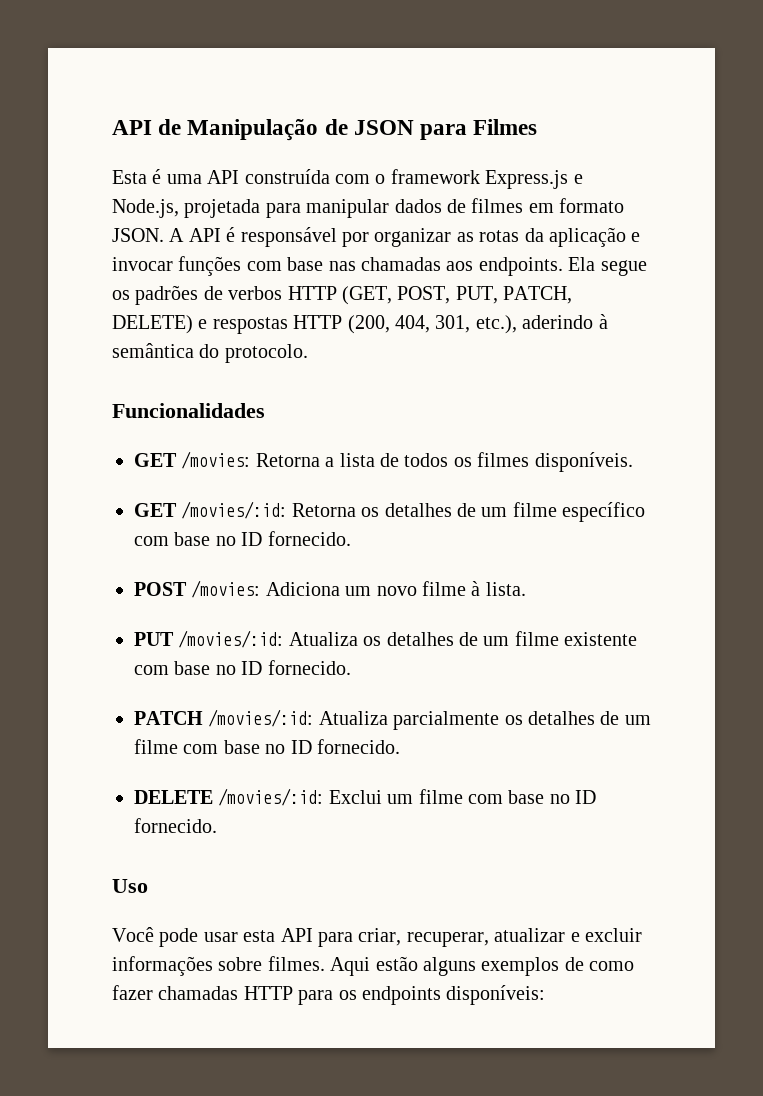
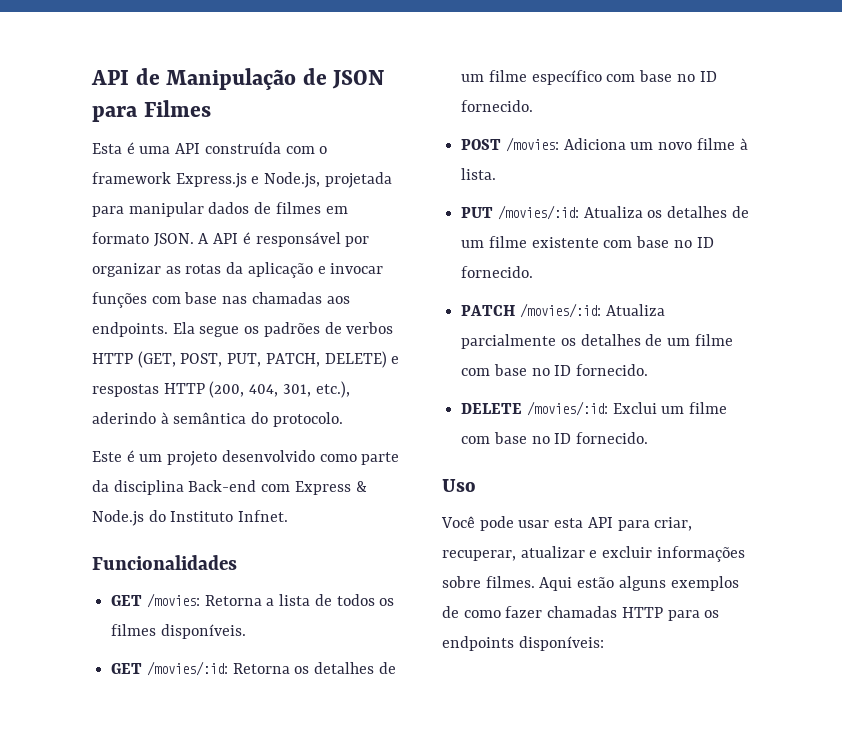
(308, 353) none -> [92,450,400,466] [92,480,367,495] [92,510,289,526] // Este é um projeto desenvolvido como parte da disciplina Back-end com Express & Node.js do Instituto Infnet.

